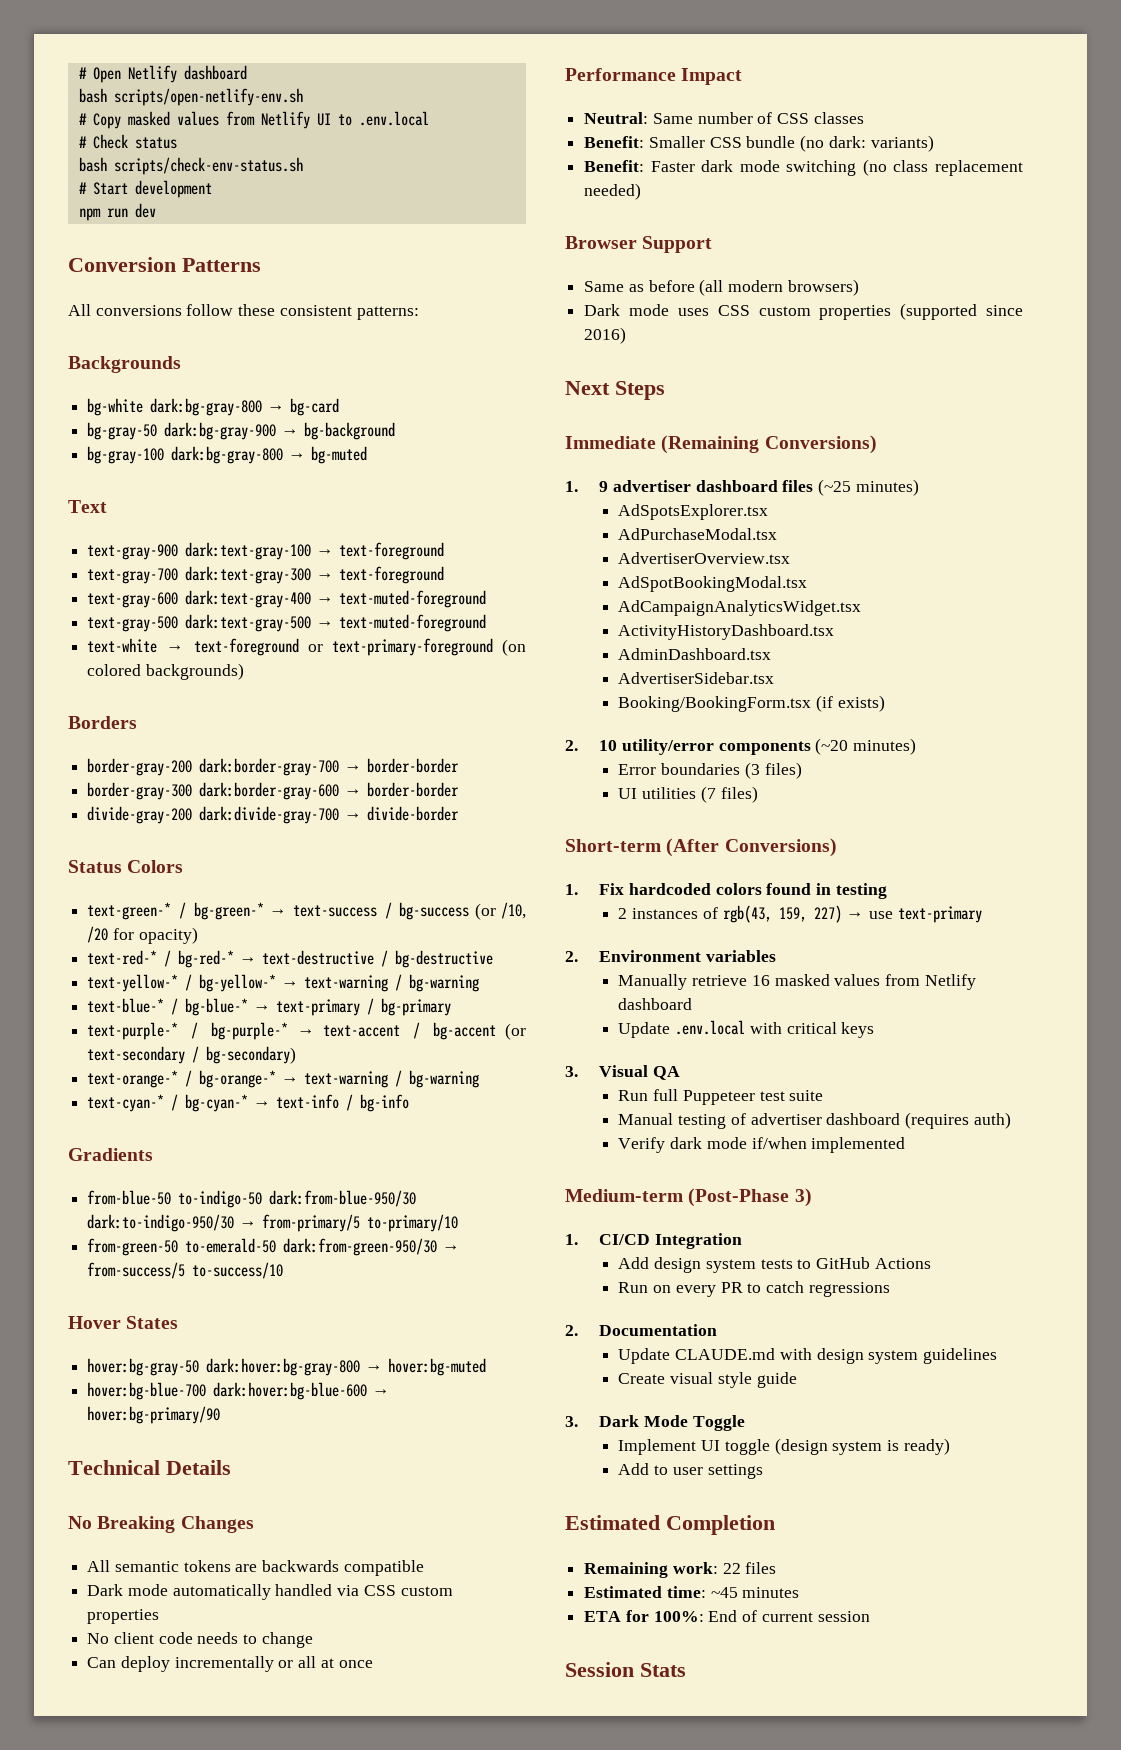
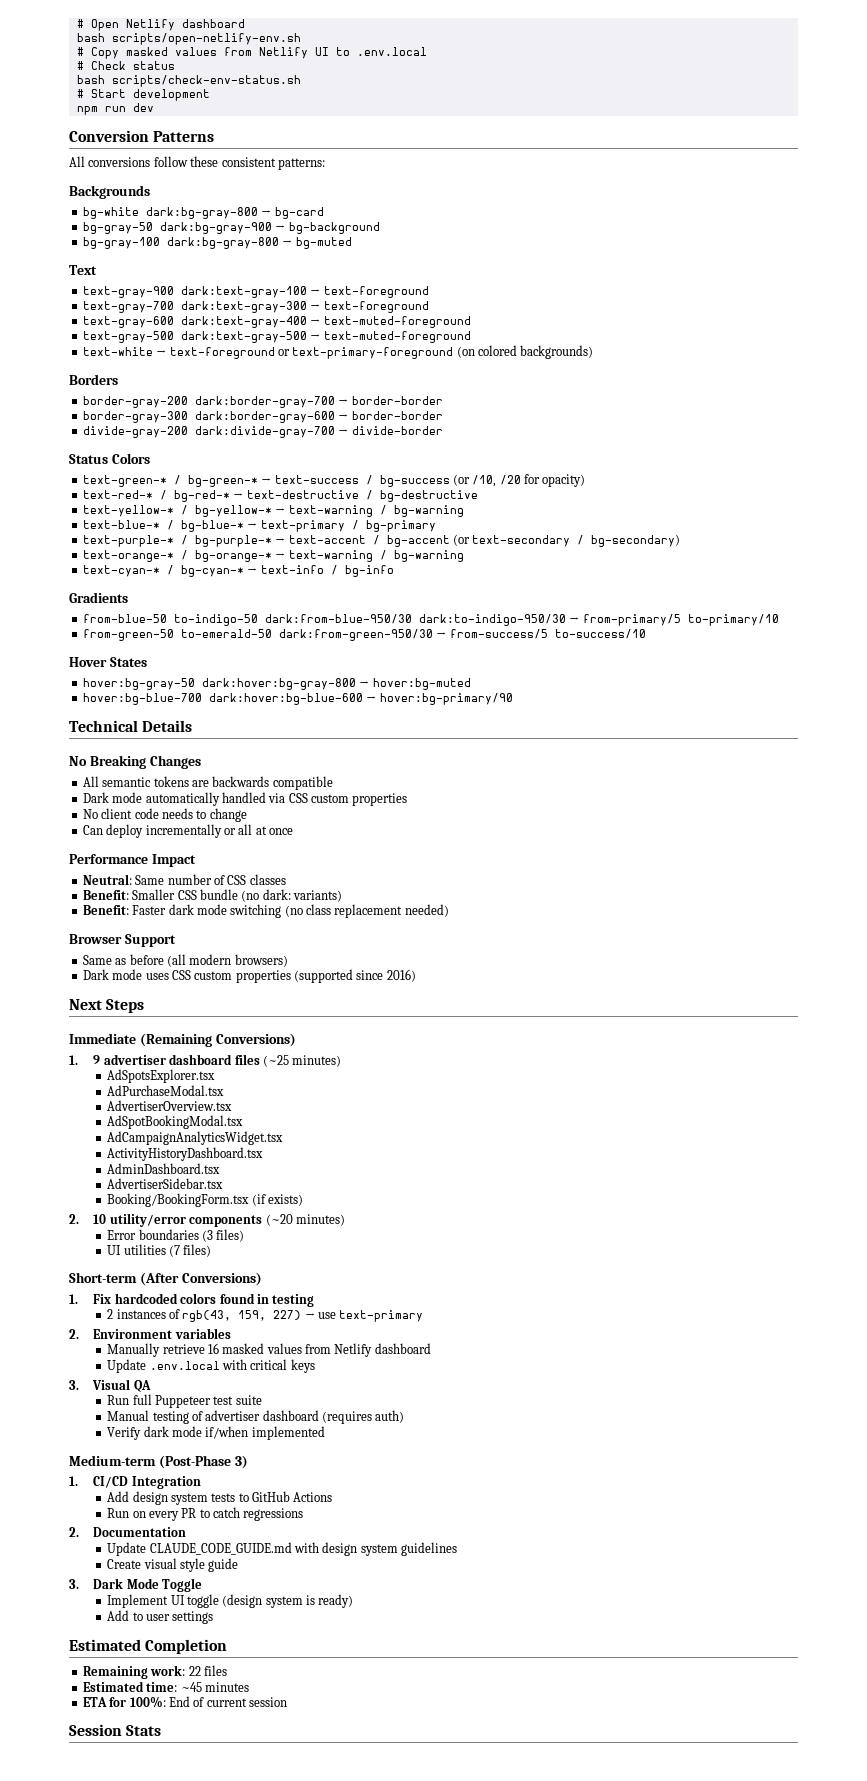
[675,1348,776,1360] CLAUDE.md -> [149,1542,292,1555] CLAUDE_CODE_GUIDE.md

